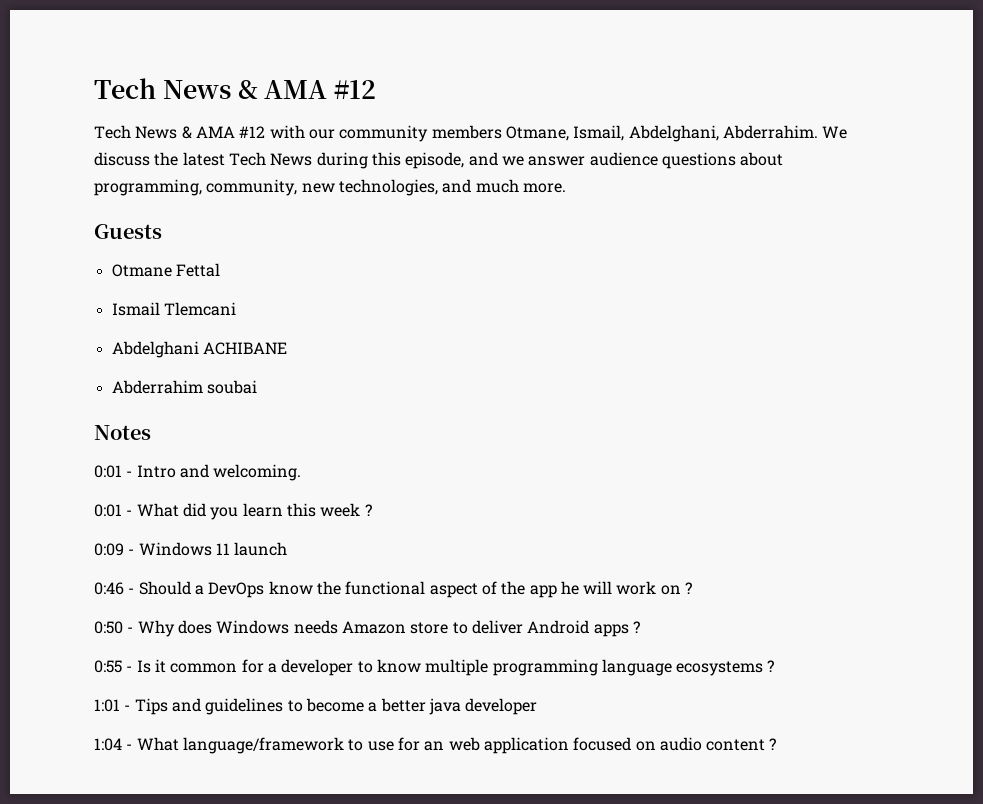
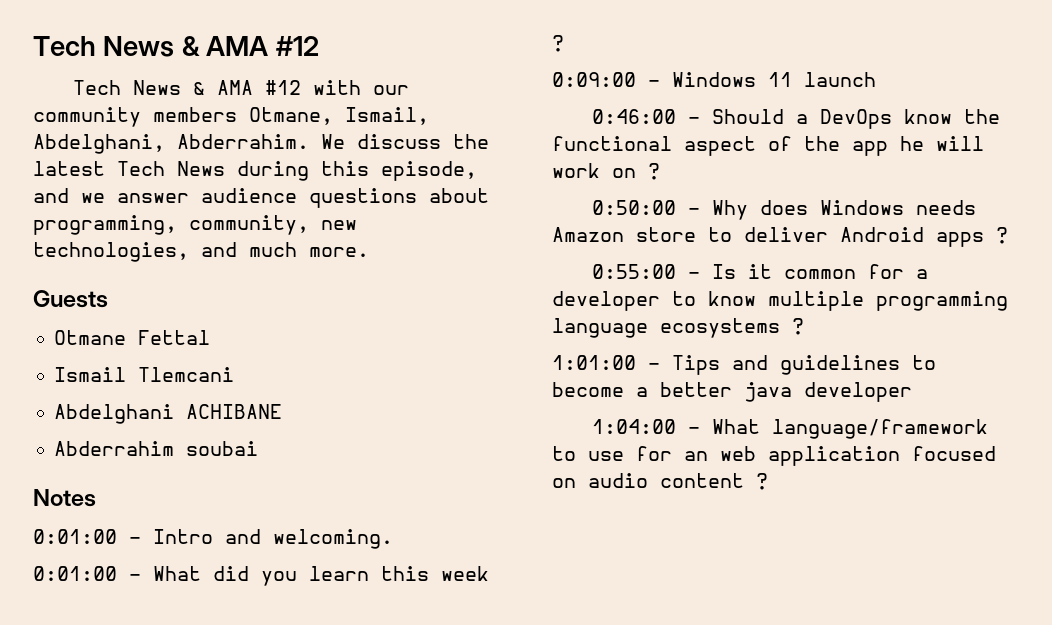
[94,465,122,478] 0:01 -> [33,529,117,544] 0:01:00
[94,504,122,517] 0:01 -> [33,566,117,581] 0:01:00
[94,543,124,556] 0:09 -> [552,72,636,87] 0:09:00
[94,582,124,595] 0:46 -> [591,109,676,124] 0:46:00
[94,621,123,634] 0:50 -> [591,200,676,215] 0:50:00
[94,660,122,673] 0:55 -> [591,264,676,279] 0:55:00
[94,699,120,712] 1:01 -> [552,355,636,370] 1:01:00
[94,738,122,751] 1:04 -> [591,419,676,434] 1:04:00

